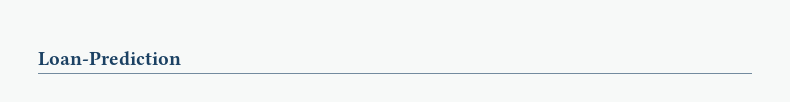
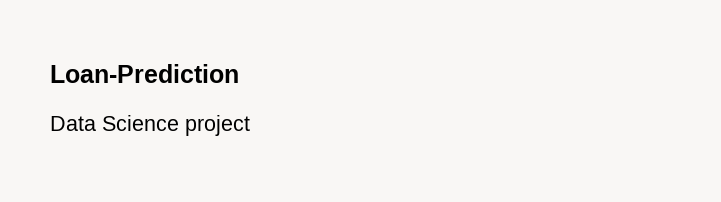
(181, 58) none -> [50,115,250,136] // Data Science project

